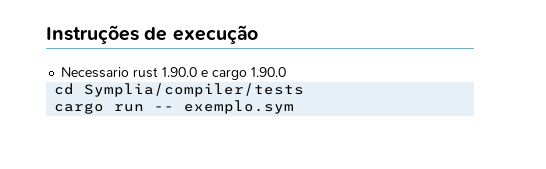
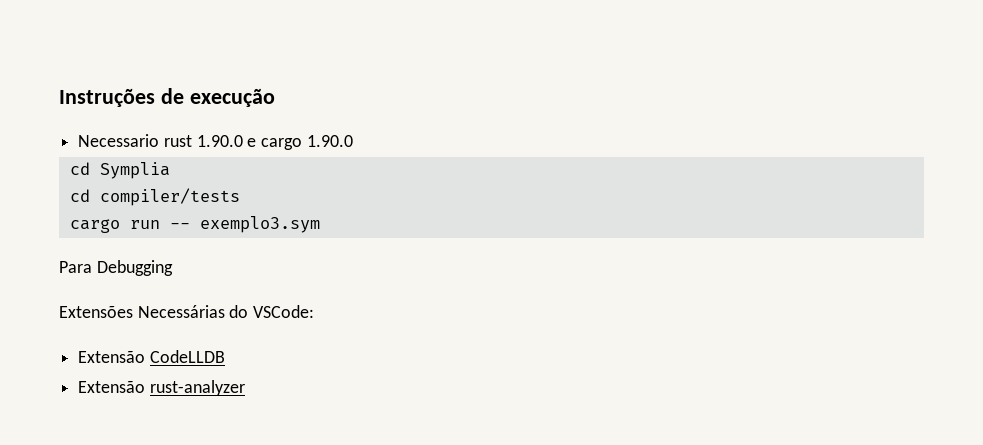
[84,83,305,97] Symplia/compiler/tests -> [99,162,170,179] [69,188,240,206] Symplia // cd compiler/tests
[184,100,295,114] exemplo.sym -> [199,216,320,233] [59,260,173,276] [59,305,315,318] [78,350,225,363] [78,380,245,396] exemplo3.sym // Para Debugging // Extensões Necessárias do VSCode: // Extensão CodeLLDB // Extensão rust-analyzer

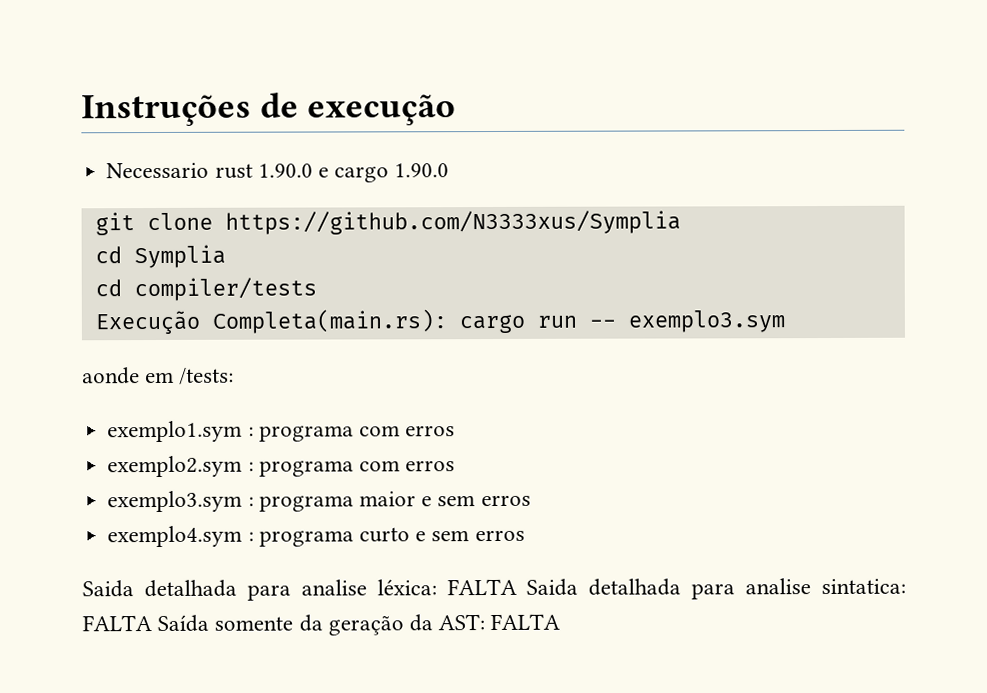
(353, 141) none -> [94,210,681,236] // git clone https://github.com/N3333xus/Symplia
(240, 197) none -> [94,309,447,335] Execução Completa(main.rs):
[59,260,173,276] [59,305,315,318] [78,350,225,363] [78,380,245,396] Para Debugging // Extensões Necessárias do VSCode: // Extensão CodeLLDB // Extensão rust-analyzer -> [82,367,235,385] [107,420,456,443] [107,455,456,478] [107,490,531,513] [107,525,525,548] [82,578,906,601] [82,613,561,636] aonde em /tests: // exemplo1.sym : programa com erros // exemplo2.sym : programa com erros // exemplo3.sym : programa maior e sem erros // exemplo4.sym : programa curto e sem erros // Saida detalhada para analise léxica: FALTA Saida detalhada para analise sintatica: FALTA Saída somente da geração da AST: FALTA

